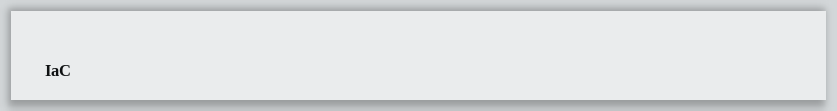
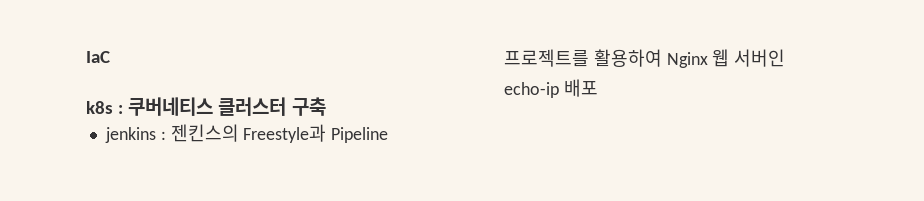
(71, 70) none -> [86,97,326,116] [104,124,389,143] [503,49,786,68] [503,79,598,98] // k8s : 쿠버네티스 클러스터 구축 // jenkins : 젠킨스의 Freestyle과 Pipeline 프로젝트를 활용하여 Nginx 웹 서버인 echo-ip 배포

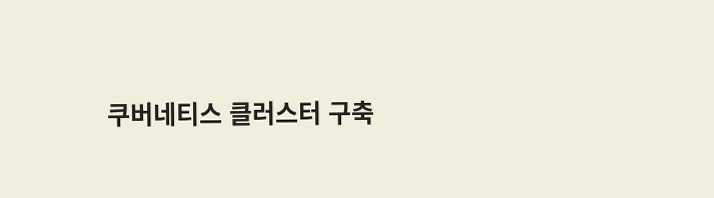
[86,51,110,63] [86,101,124,114] IaC // k8s : -> (107, 114) none
[104,124,389,143] [503,49,786,68] [503,79,598,98] // jenkins : 젠킨스의 Freestyle과 Pipeline 프로젝트를 활용하여 Nginx 웹 서버인 echo-ip 배포 -> (375, 112) none

